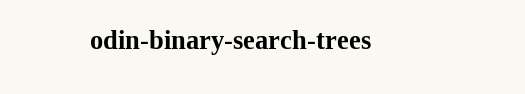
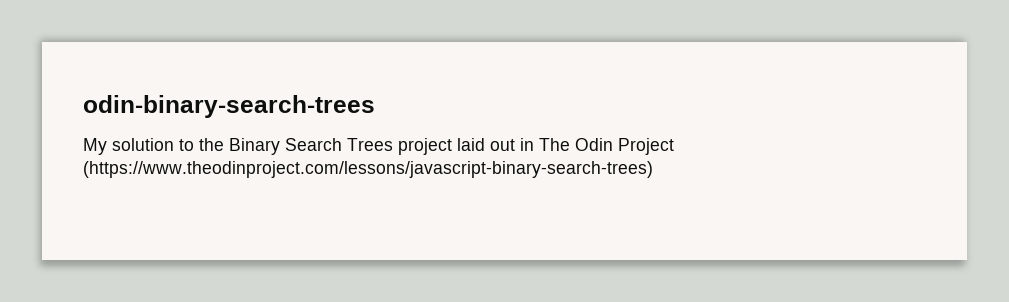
(371, 42) none -> [83,138,674,155] [83,161,653,178] // My solution to the Binary Search Trees project laid out in The Odin Project (https://www.theodinproject.com/lessons/javascript-binary-search-trees)

